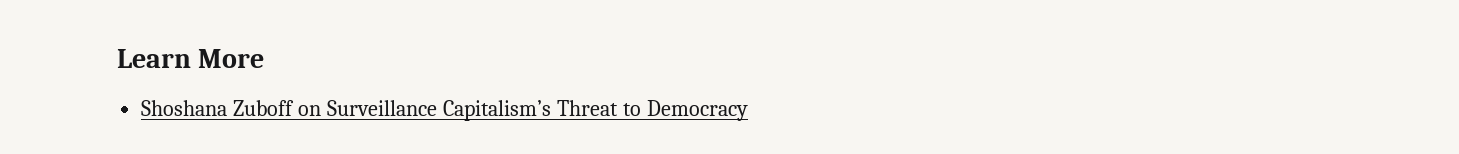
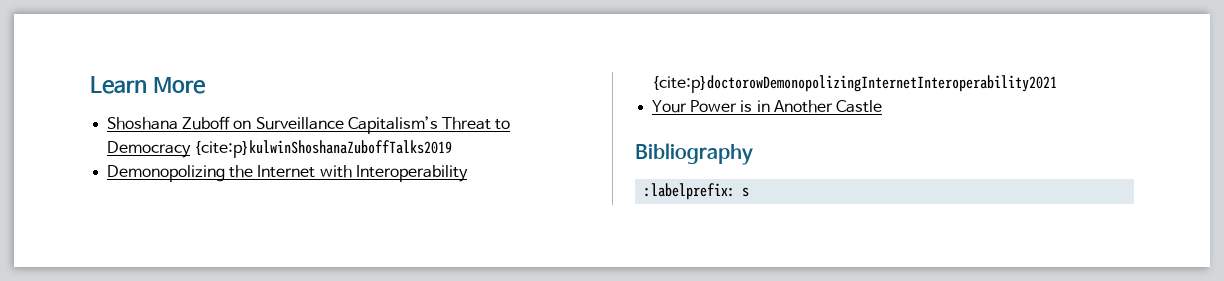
(748, 110) none -> [194,140,453,158] [107,165,468,182] [652,75,1058,93] [652,100,882,113] [635,143,753,165] [644,183,750,200] {cite:p}kulwinShoshanaZuboffTalks2019 // Demonopolizing the Internet with Interoperability {cite:p}doctorowDemonopolizingInternetInteroperability2021 // Your Power is in Another Castle // Bibliography // :labelprefix: s

